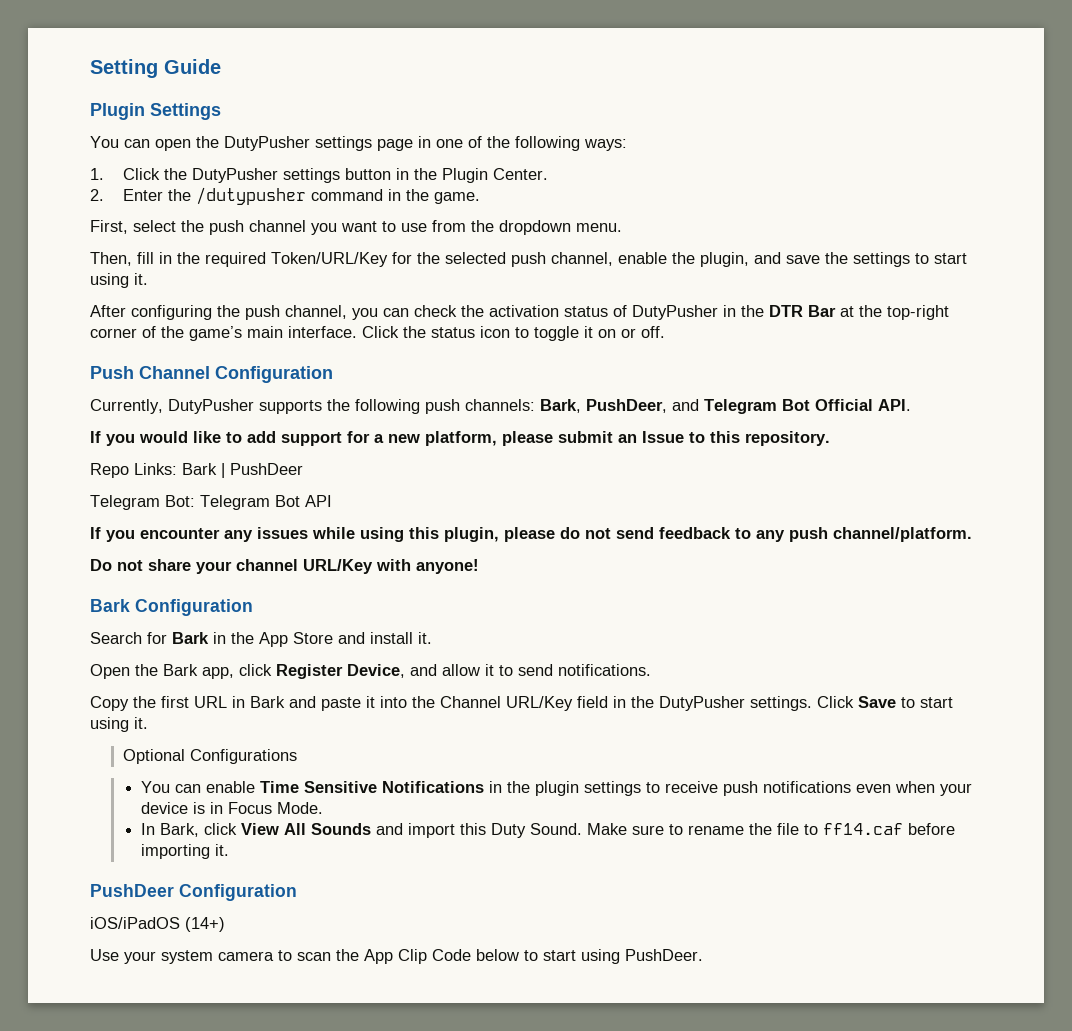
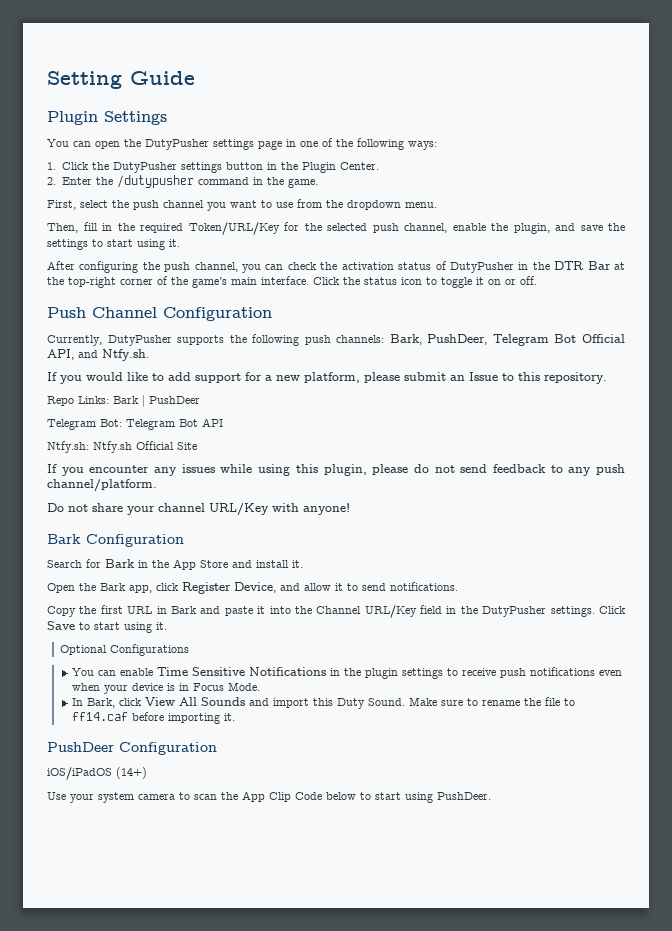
[672,399,699,411] and -> (488, 339) none
[878,399,911,411] API. -> [47,349,149,361] API, and Ntfy.sh.
(332, 501) none -> [47,441,197,453] // Ntfy.sh: Ntfy.sh Official Site

